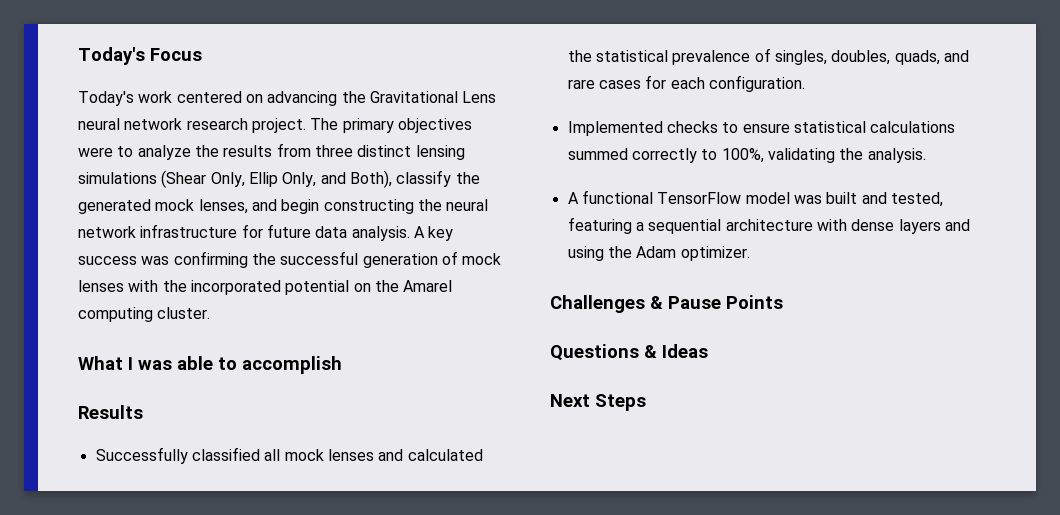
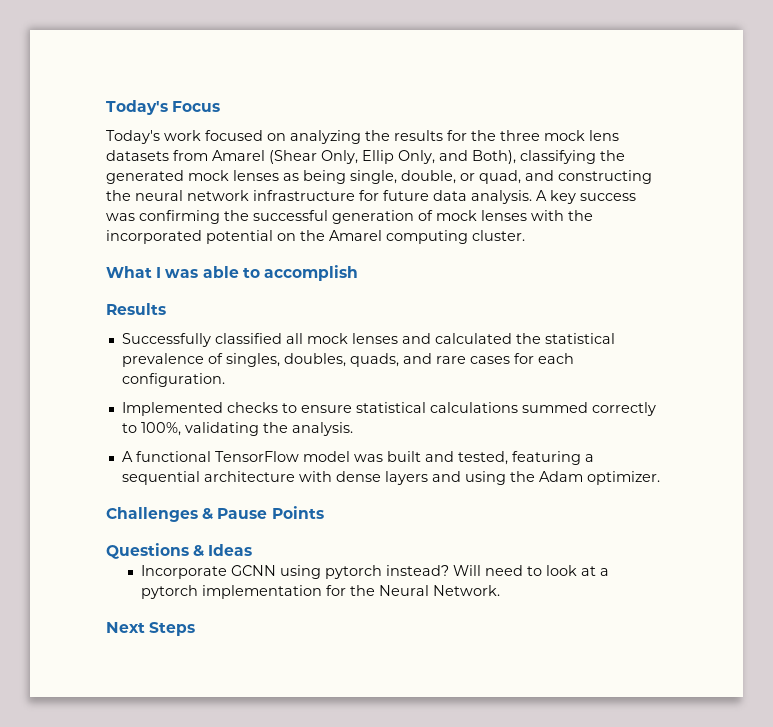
[176,91,497,106] [78,118,472,133] [78,143,465,160] [78,172,157,184] centered on advancing the Gravitational Lens neural network research project. The primary objectives were to analyze the results from three distinct lensing simulations -> [205,130,619,144] [106,150,265,161] focused on analyzing the results for the three mock lens datasets from Amarel
[396,170,452,187] classify -> [520,150,596,164] classifying
[198,199,320,214] lenses, and begin -> [233,170,554,184] lenses as being single, double, or quad, and
(708, 351) none -> [141,565,610,579] [141,585,501,599] // Incorporate GCNN using pytorch instead? Will need to look at a pytorch implementation for the Neural Network.

